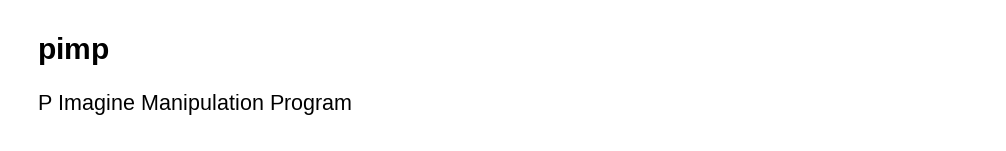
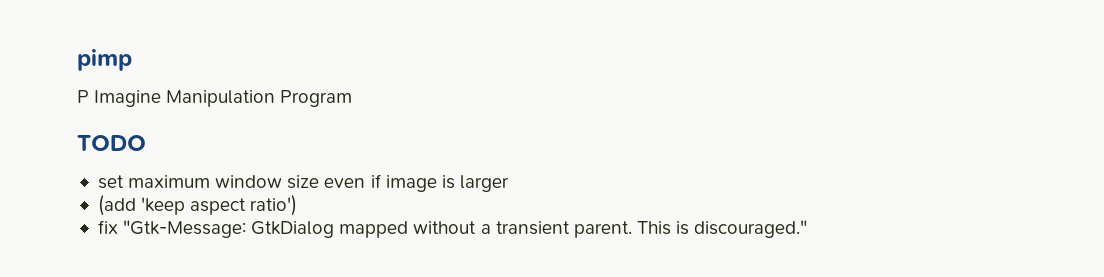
(352, 105) none -> [77,135,146,151] [97,174,509,192] [97,195,298,216] [97,220,808,238] // TODO // set maximum window size even if image is larger // (add 'keep aspect ratio') // fix "Gtk-Message: GtkDialog mapped without a transient parent. This is discouraged."

